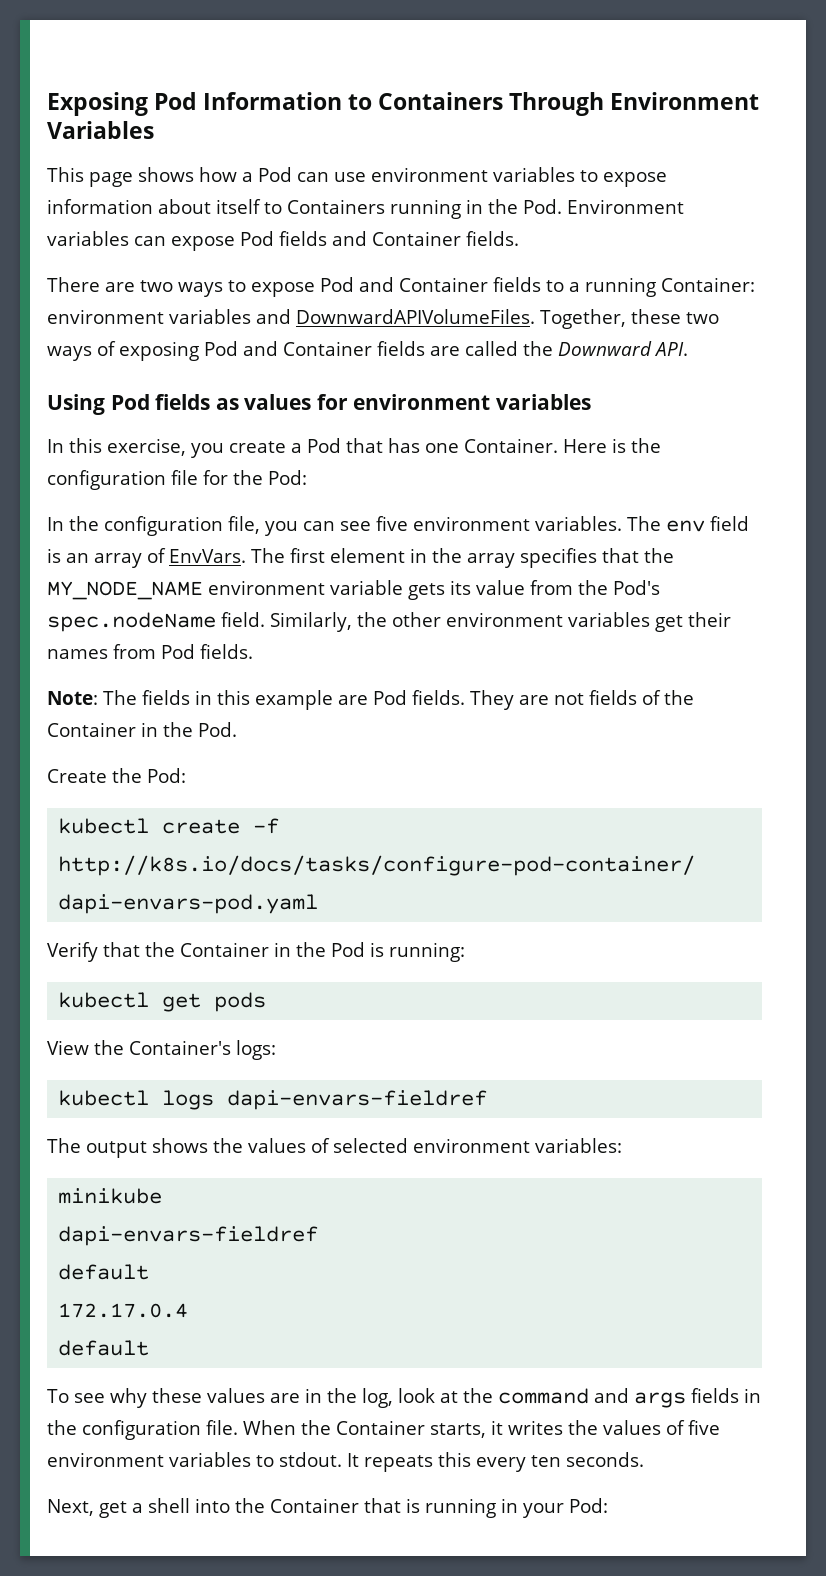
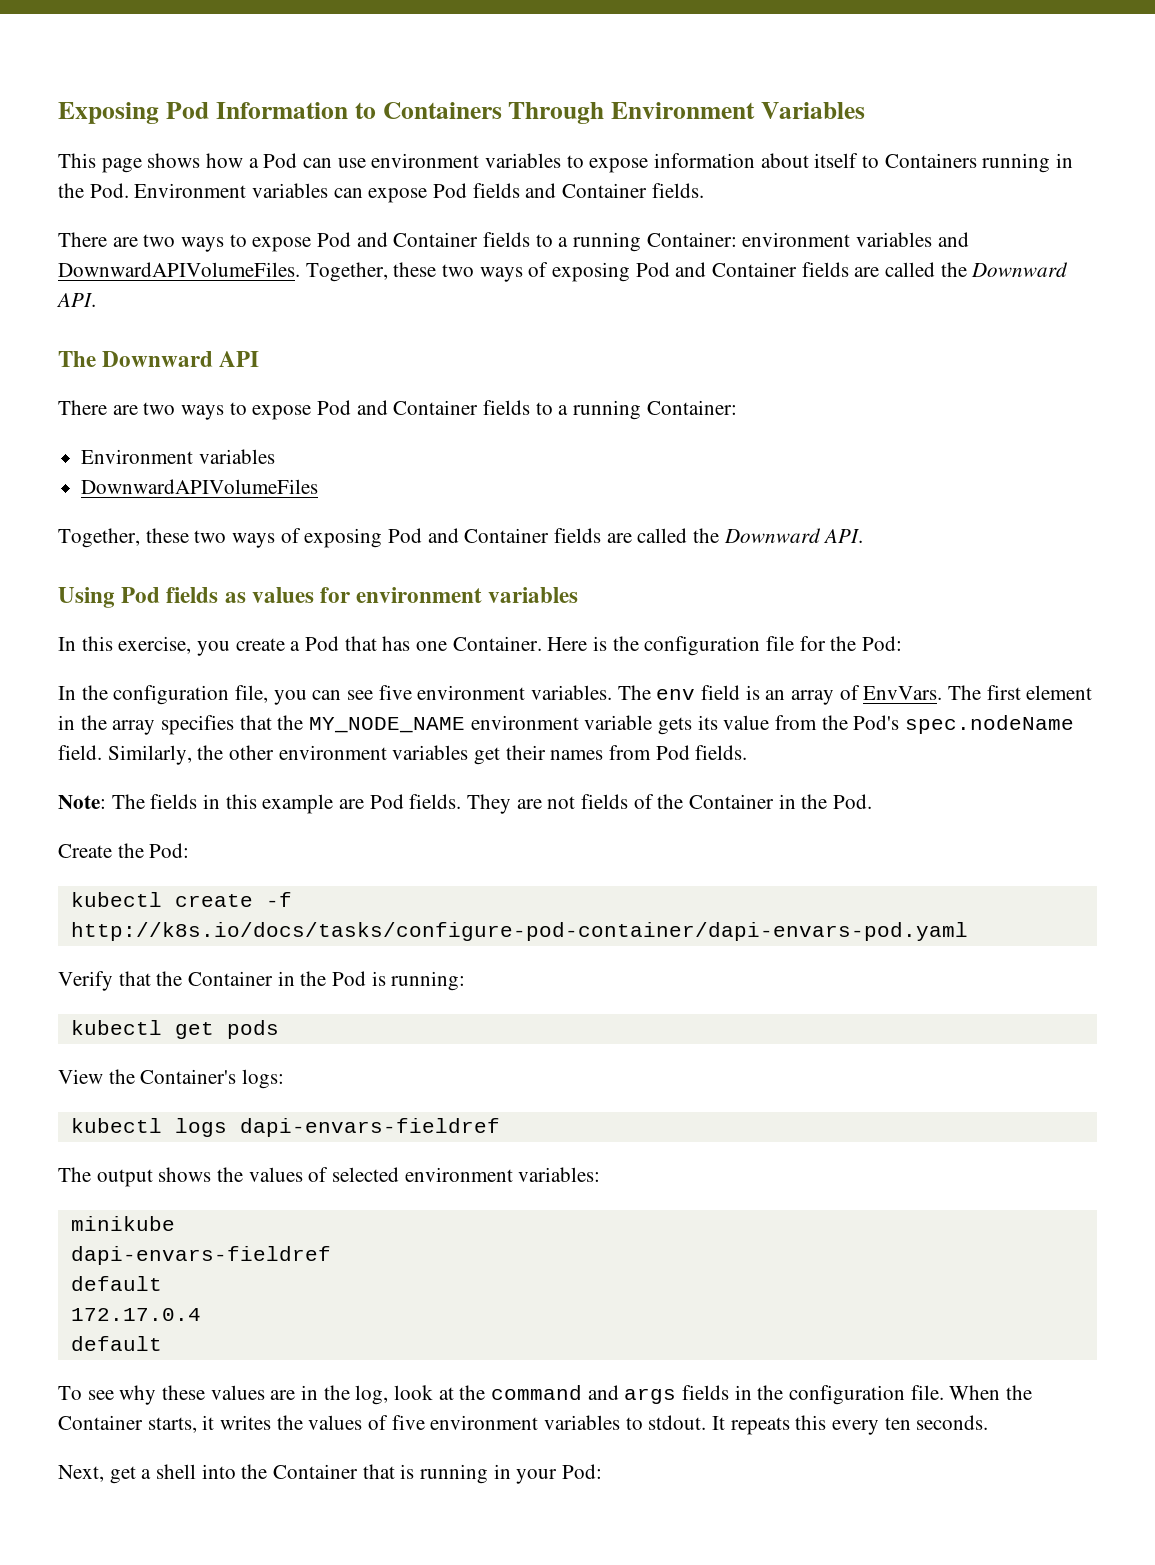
(688, 349) none -> [58,351,260,367] [58,400,737,420] [81,449,275,464] [81,479,319,494] [58,528,864,548] // The Downward API // There are two ways to expose Pod and Container fields to a running Container: // Environment variables // DownwardAPIVolumeFiles // Together, these two ways of exposing Pod and Container fields are called the Downward API.

